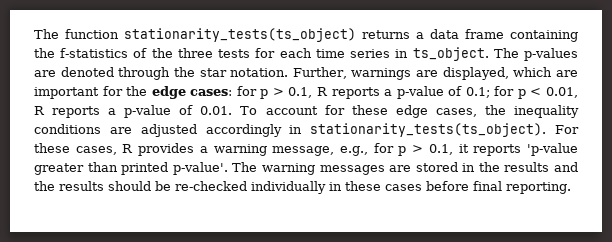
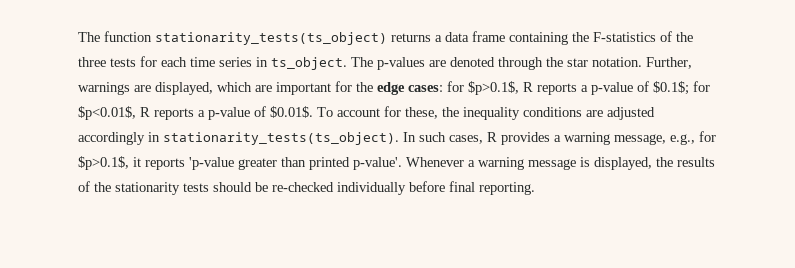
[60,48,129,58] f-statistics -> [593,32,656,42] F-statistics
[260,86,578,99] [34,105,233,118] p > 0.1, R reports a p-value of 0.1; for p < 0.01, R reports a p-value of 0.01. -> [468,81,710,95] [78,106,313,120] $p>0.1$, R reports a p-value of $0.1$; for $p<0.01$, R reports a p-value of $0.01$.
[351,105,477,118] these edge cases, -> [405,107,438,119] these,
[555,125,580,134] [34,143,70,153] For these -> [403,132,446,142] In such
[398,144,453,156] p > 0.1, -> [78,156,129,170] $p>0.1$,
[232,162,578,175] [34,181,104,191] The warning messages are stored in the results and the results -> [406,157,715,170] [78,181,209,195] Whenever a warning message is displayed, the results of the stationarity tests
[329,181,422,191] in these cases -> (406, 188) none

